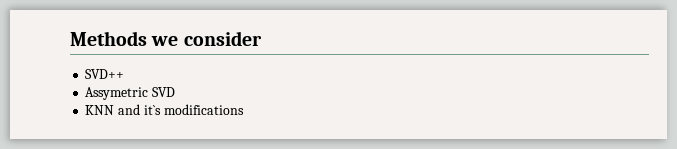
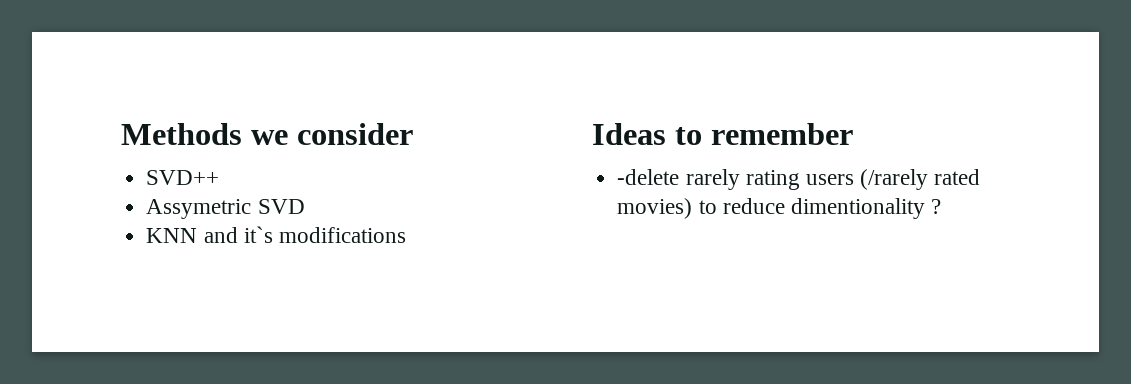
(244, 109) none -> [592,123,853,145] [617,169,981,190] [617,198,942,219] // Ideas to remember // -delete rarely rating users (/rarely rated movies) to reduce dimentionality ?

